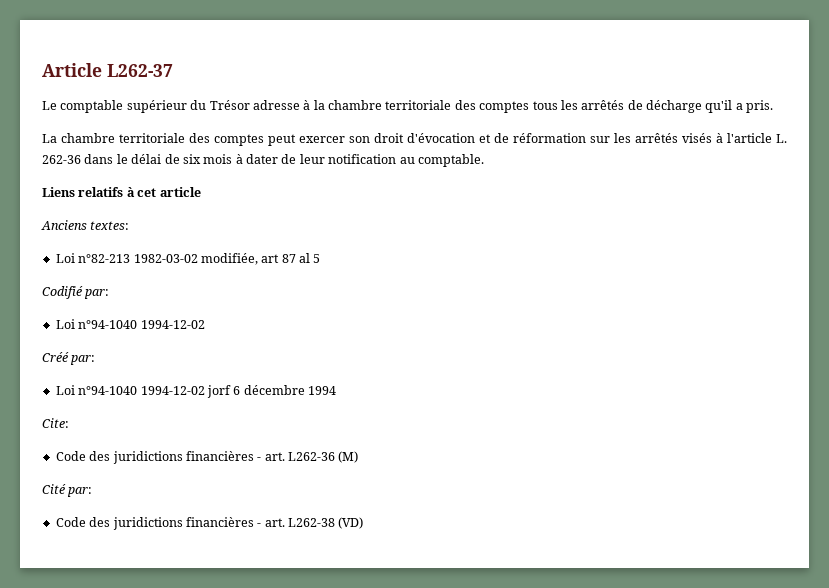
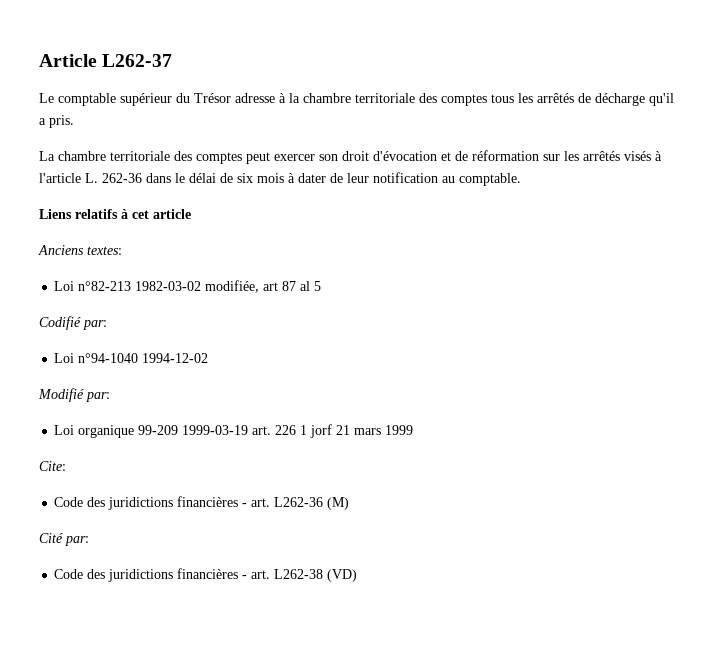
[42,352,96,365] [55,385,336,398] Créé par: // Loi n°94-1040 1994-12-02 jorf 6 décembre 1994 -> [38,388,110,402] [54,424,414,438] Modifié par: // Loi organique 99-209 1999-03-19 art. 226 1 jorf 21 mars 1999

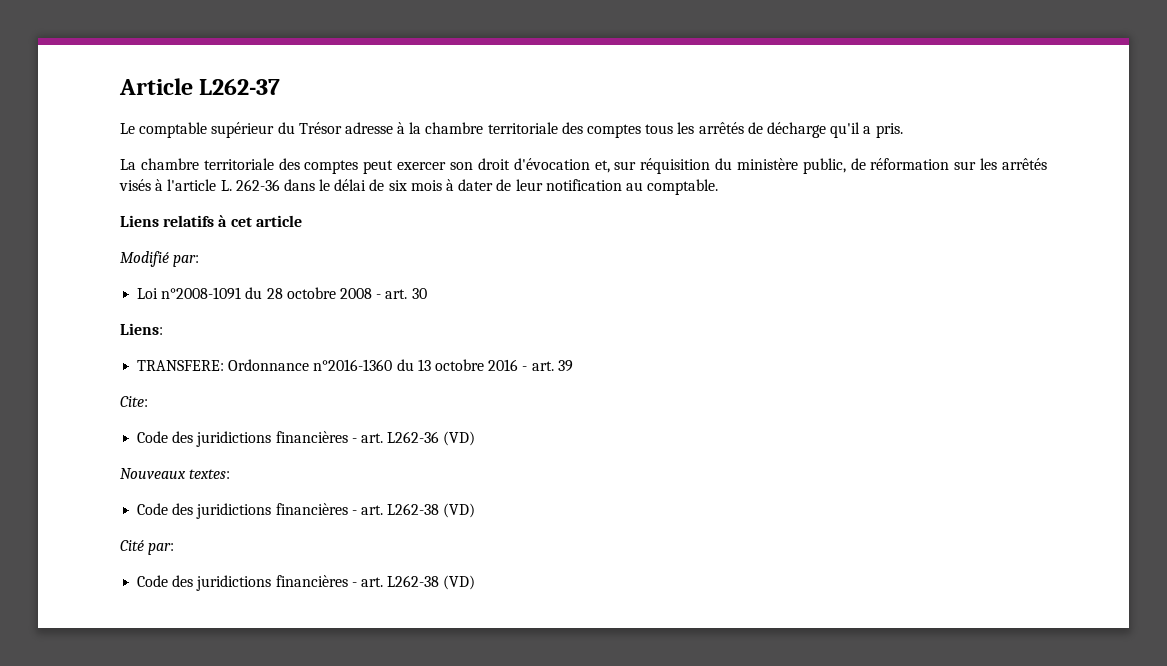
[441,152,451,161] et -> [594,158,846,174] et, sur réquisition du ministère public,
[38,245,122,255] [54,280,322,293] [39,316,107,330] [54,353,209,363] [38,388,110,402] [54,424,414,438] Anciens textes: // Loi n°82-213 1982-03-02 modifiée, art 87 al 5 // Codifié par: // Loi n°94-1040 1994-12-02 // Modifié par: // Loi organique 99-209 1999-03-19 art. 226 1 jorf 21 mars 1999 -> [120,251,200,267] [137,287,427,300] [120,323,163,335] [137,359,573,372] Modifié par: // Loi n°2008-1091 du 28 octobre 2008 - art. 30 // Liens: // TRANSFERE: Ordonnance n°2016-1360 du 13 octobre 2016 - art. 39
[327,497,350,510] (M) -> [443,431,476,446] [120,468,231,479] [137,503,476,519] (VD) // Nouveaux textes: // Code des juridictions financières - art. L262-38 (VD)

